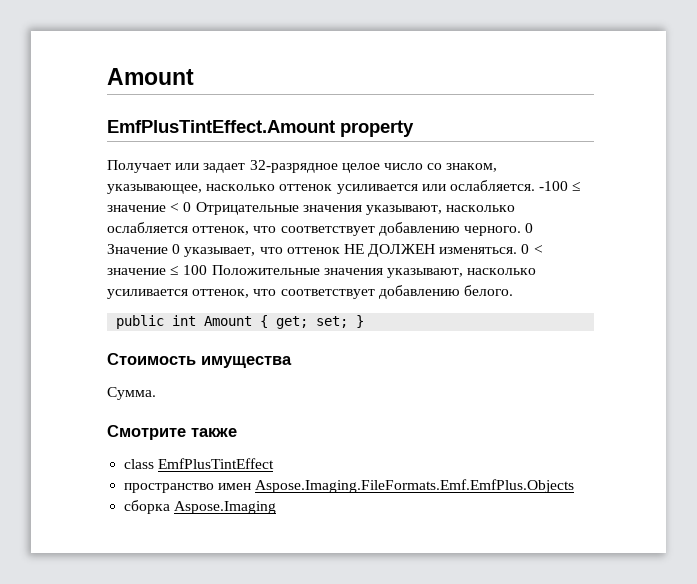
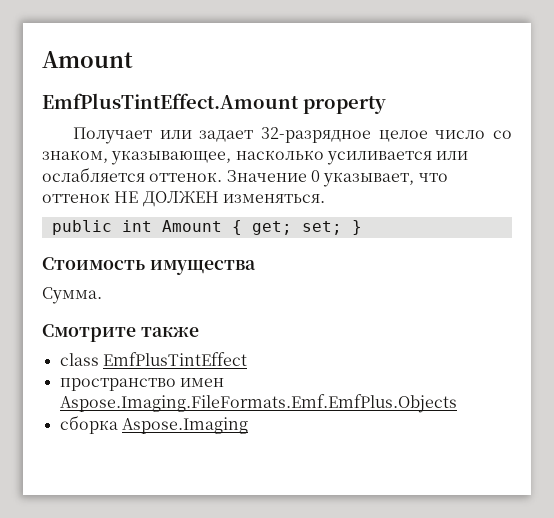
[279,184,333,191] оттенок -> (324, 155) none
[449,180,582,191] [107,202,516,215] [107,222,534,236] ослабляется. -100 ≤ значение < 0 Отрицательные значения указывают, насколько ослабляется оттенок, что соответствует добавлению черного. 0 -> [42,167,223,182] ослабляется оттенок.
[521,244,543,254] [107,265,537,278] [107,285,513,299] 0 < значение ≤ 100 Положительные значения указывают, насколько усиливается оттенок, что соответствует добавлению белого. -> (325, 198) none

